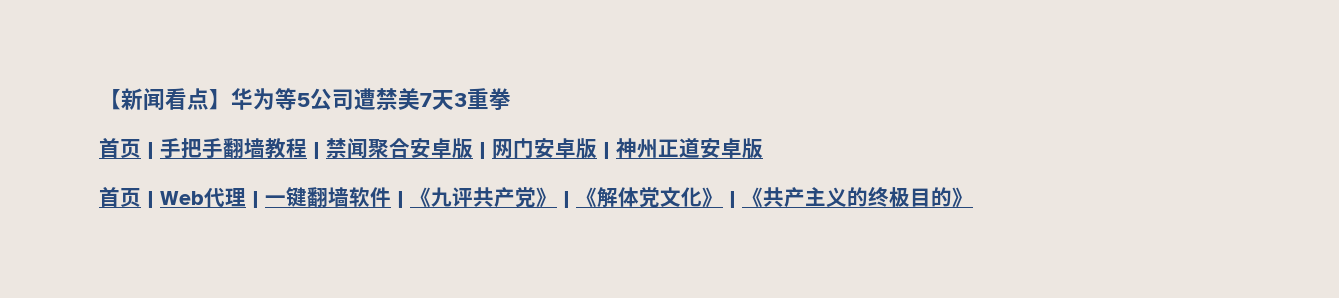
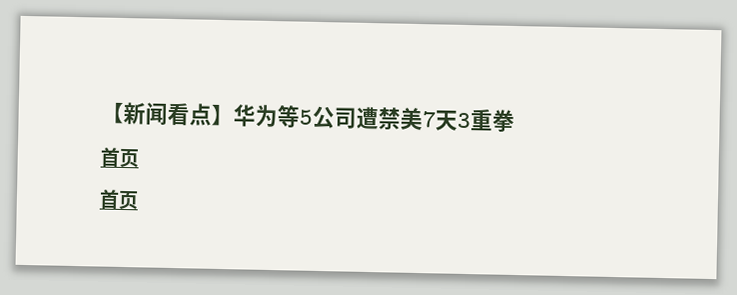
[148,138,763,159] [99,187,973,208] | 手把手翻墙教程 | 禁闻聚合安卓版 | 网门安卓版 | 神州正道安卓版 // 首页 | Web代理 | 一键翻墙软件 | 《九评共产党》 | 《解体党文化》 | 《共产主义的终极目的》 -> [99,188,139,210] // 首页

